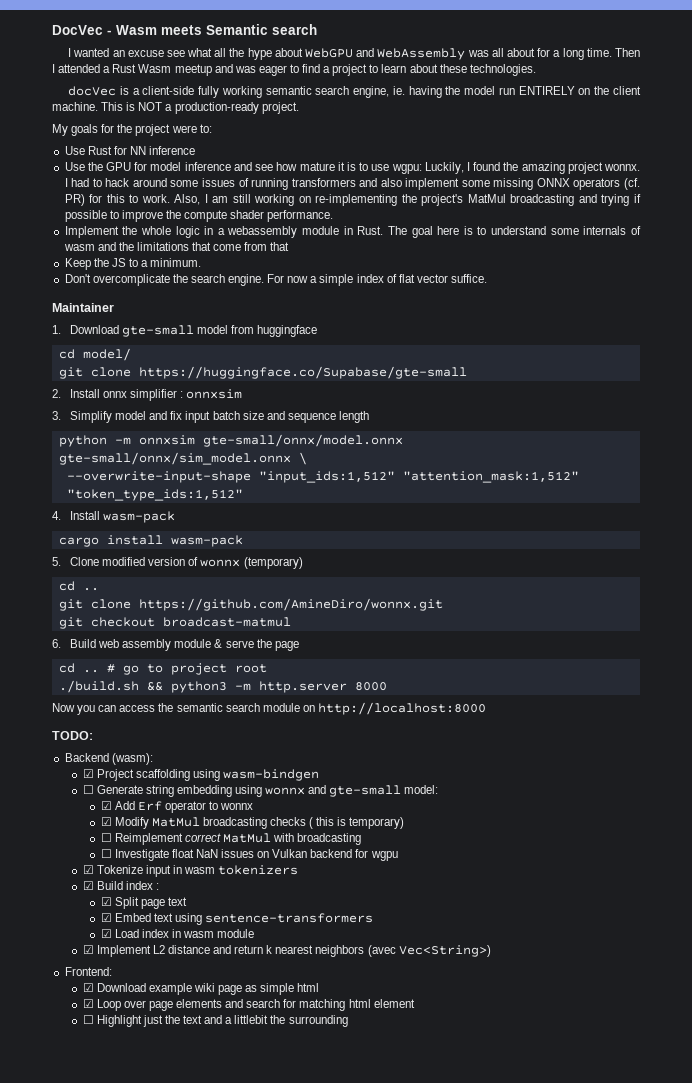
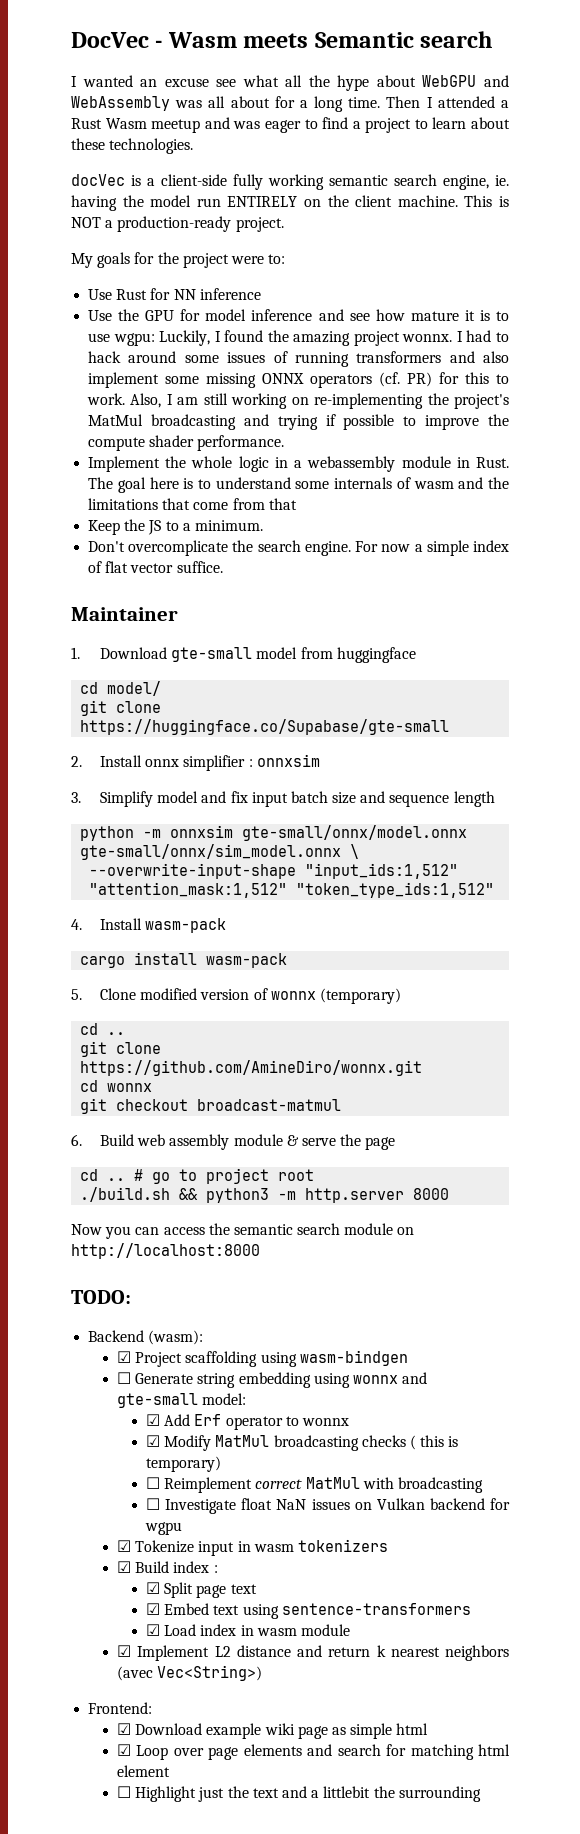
(443, 604) none -> [80,1080,153,1092] // cd wonnx

